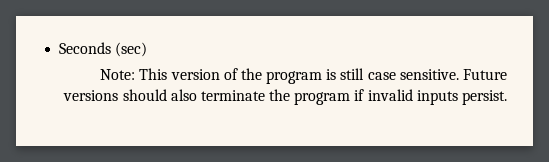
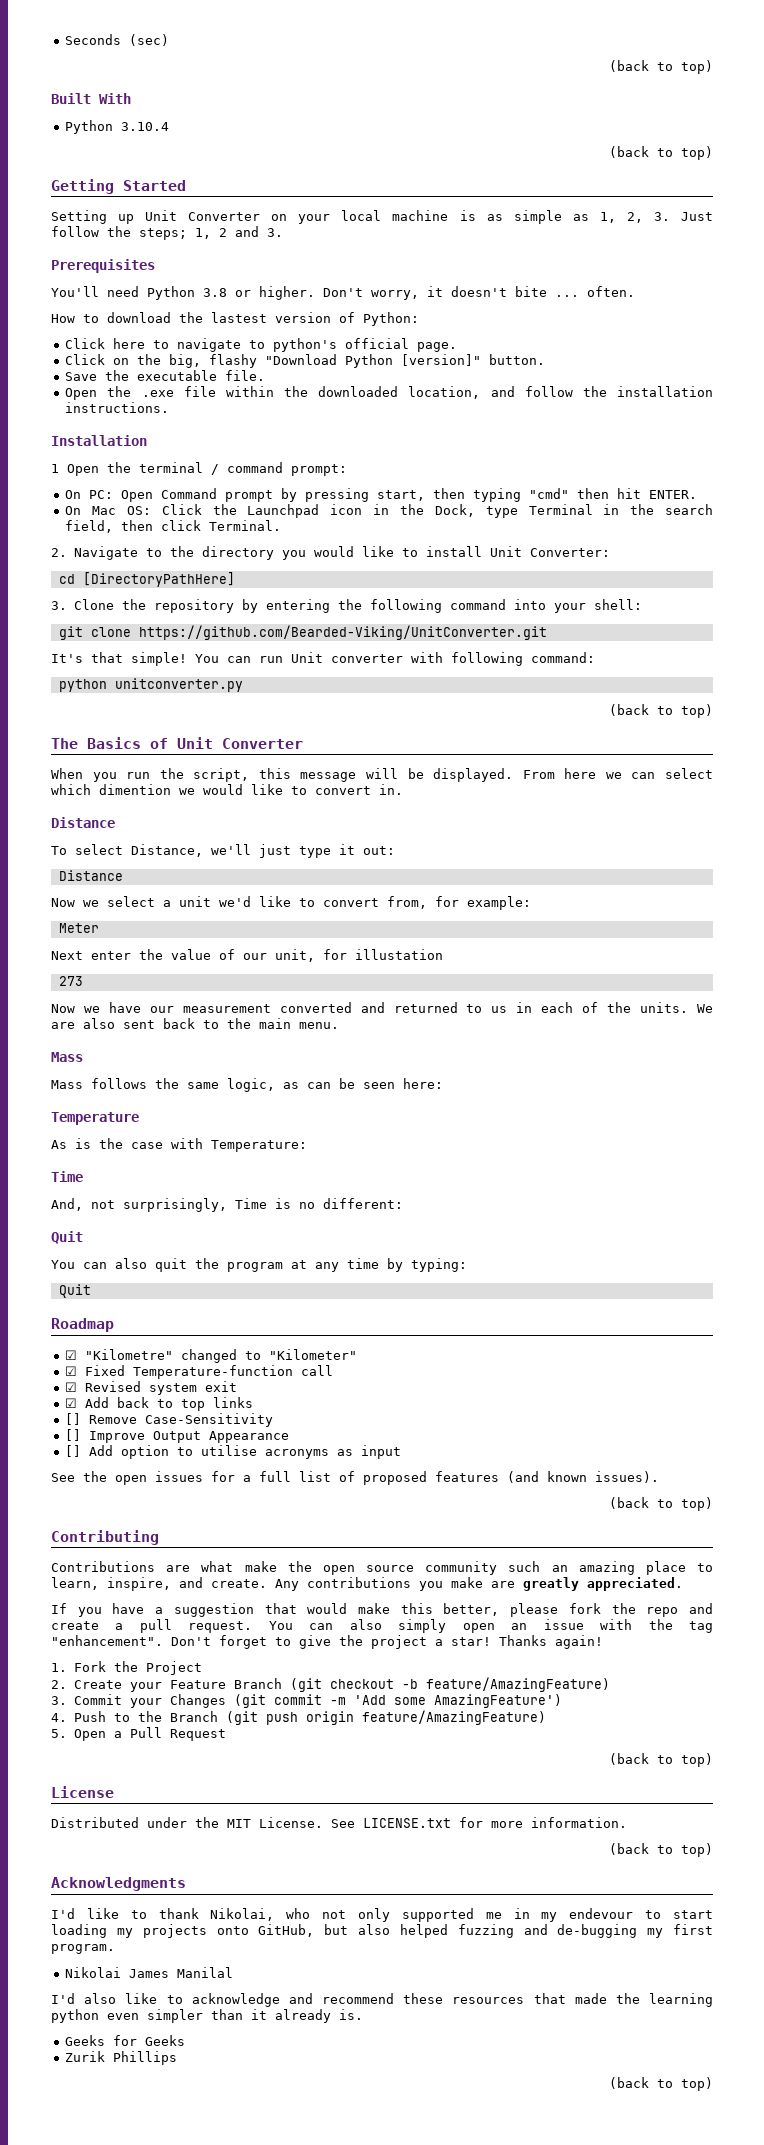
[100,68,507,84] [63,89,507,105] Note: This version of the program is still case sensitive. Future versions should also terminate the program if invalid inputs persist. -> [609,60,713,74] [51,93,131,104] [65,120,170,134] [609,146,713,160] [51,179,186,194] [51,210,714,224] [51,226,283,240] [51,259,155,273] [51,286,635,300] [51,312,419,326] [65,338,458,352] [65,354,546,368] [65,370,266,381] [65,386,714,400] [65,402,170,413] [51,435,147,446] [51,462,347,476] [65,488,698,502] [65,504,714,518] [65,520,282,533] [51,546,610,560] [58,572,235,587] [51,599,642,613] [58,625,547,640] [51,652,595,666] [58,678,243,692] [609,704,713,718] [51,737,303,749] [51,768,713,782] [51,784,403,795] [51,817,115,828] [51,844,395,858] [58,870,123,881] [51,896,531,910] [58,923,99,933] [51,949,443,962] [58,976,83,986] [51,1002,713,1013] [51,1018,339,1029] [51,1052,83,1062] [51,1078,443,1092] [51,1112,139,1125] [51,1138,307,1152] [51,1171,83,1182] [51,1198,403,1212] [51,1231,83,1244] [51,1258,467,1272] [58,1284,91,1298] [51,1318,114,1332] [65,1349,358,1363] [65,1365,334,1379] [65,1381,238,1395] [65,1397,254,1411] [65,1413,274,1427] [65,1429,290,1443] [65,1445,402,1459] [51,1471,659,1485] [609,1497,713,1511] [51,1530,159,1545] [51,1561,713,1575] [51,1577,683,1591] [51,1603,713,1617] [51,1619,713,1633] [51,1635,603,1649] [51,1661,202,1675] [51,1677,610,1692] [51,1694,562,1708] [51,1710,546,1725] [51,1727,226,1741] [609,1753,713,1767] [51,1786,114,1798] [51,1817,627,1828] [609,1843,713,1857] [51,1877,186,1891] [51,1908,713,1922] [51,1924,713,1938] [51,1944,115,1954] [65,1967,234,1978] [51,1993,713,2007] [51,2009,363,2023] [65,2035,186,2046] [65,2051,178,2065] [609,2077,713,2091] (back to top) // Built With // Python 3.10.4 // (back to top) // Getting Started // Setting up Unit Converter on your local machine is as simple as 1, 2, 3. Just follow the steps; 1, 2 and 3. // Prerequisites // You'll need Python 3.8 or higher. Don't worry, it doesn't bite ... often. // How to download the lastest version of Python: // Click here to navigate to python's official page. // Click on the big, flashy "Download Python [version]" button. // Save the executable file. // Open the .exe file within the downloaded location, and follow the installation instructions. // Installation // 1 Open the terminal / command prompt: // On PC: Open Command prompt by pressing start, then typing "cmd" then hit ENTER. // On Mac OS: Click the Launchpad icon in the Dock, type Terminal in the search field, then click Terminal. // 2. Navigate to the directory you would like to install Unit Converter: // cd [DirectoryPathHere] // 3. Clone the repository by entering the following command into your shell: // git clone https://github.com/Bearded-Viking/UnitConverter.git // It's that simple! You can run Unit converter with following command: // python unitconverter.py // (back to top) // The Basics of Unit Converter // When you run the script, this message will be displayed. From here we can select which dimention we would like to convert in. // Distance // To select Distance, we'll just type it out: // Distance // Now we select a unit we'd like to convert from, for example: // Meter // Next enter the value of our unit, for illustation // 273 // Now we have our measurement converted and returned to us in each of the units. We are also sent back to the main menu. // Mass // Mass follows the same logic, as can be seen here: // Temperature // As is the case with Temperature: // Time // And, not surprisingly, Time is no different: // Quit // You can also quit the program at any time by typing: // Quit // Roadmap // ☑ "Kilometre" changed to "Kilometer" // ☑ Fixed Temperature-function call // ☑ Revised system exit // ☑ Add back to top links // [] Remove Case-Sensitivity // [] Improve Output Appearance // [] Add option to utilise acronyms as input // See the open issues for a full list of proposed features (and known issues). // (back to top) // Contributing // Contributions are what make the open source community such an amazing place to learn, inspire, and create. Any contributions you make are greatly appreciated. // If you have a suggestion that would make this better, please fork the repo and create a pull request. You can also simply open an issue with the tag "enhancement". Don't forget to give the project a star! Thanks again! // 1. Fork the Project // 2. Create your Feature Branch (git checkout -b feature/AmazingFeature) // 3. Commit your Changes (git commit -m 'Add some AmazingFeature') // 4. Push to the Branch (git push origin feature/AmazingFeature) // 5. Open a Pull Request // (back to top) // License // Distributed under the MIT License. See LICENSE.txt for more information. // (back to top) // Acknowledgments // I'd like to thank Nikolai, who not only supported me in my endevour to start loading my projects onto GitHub, but also helped fuzzing and de-bugging my first program. // Nikolai James Manilal // I'd also like to acknowledge and recommend these resources that made the learning python even simpler than it already is. // Geeks for Geeks // Zurik Phillips // (back to top)

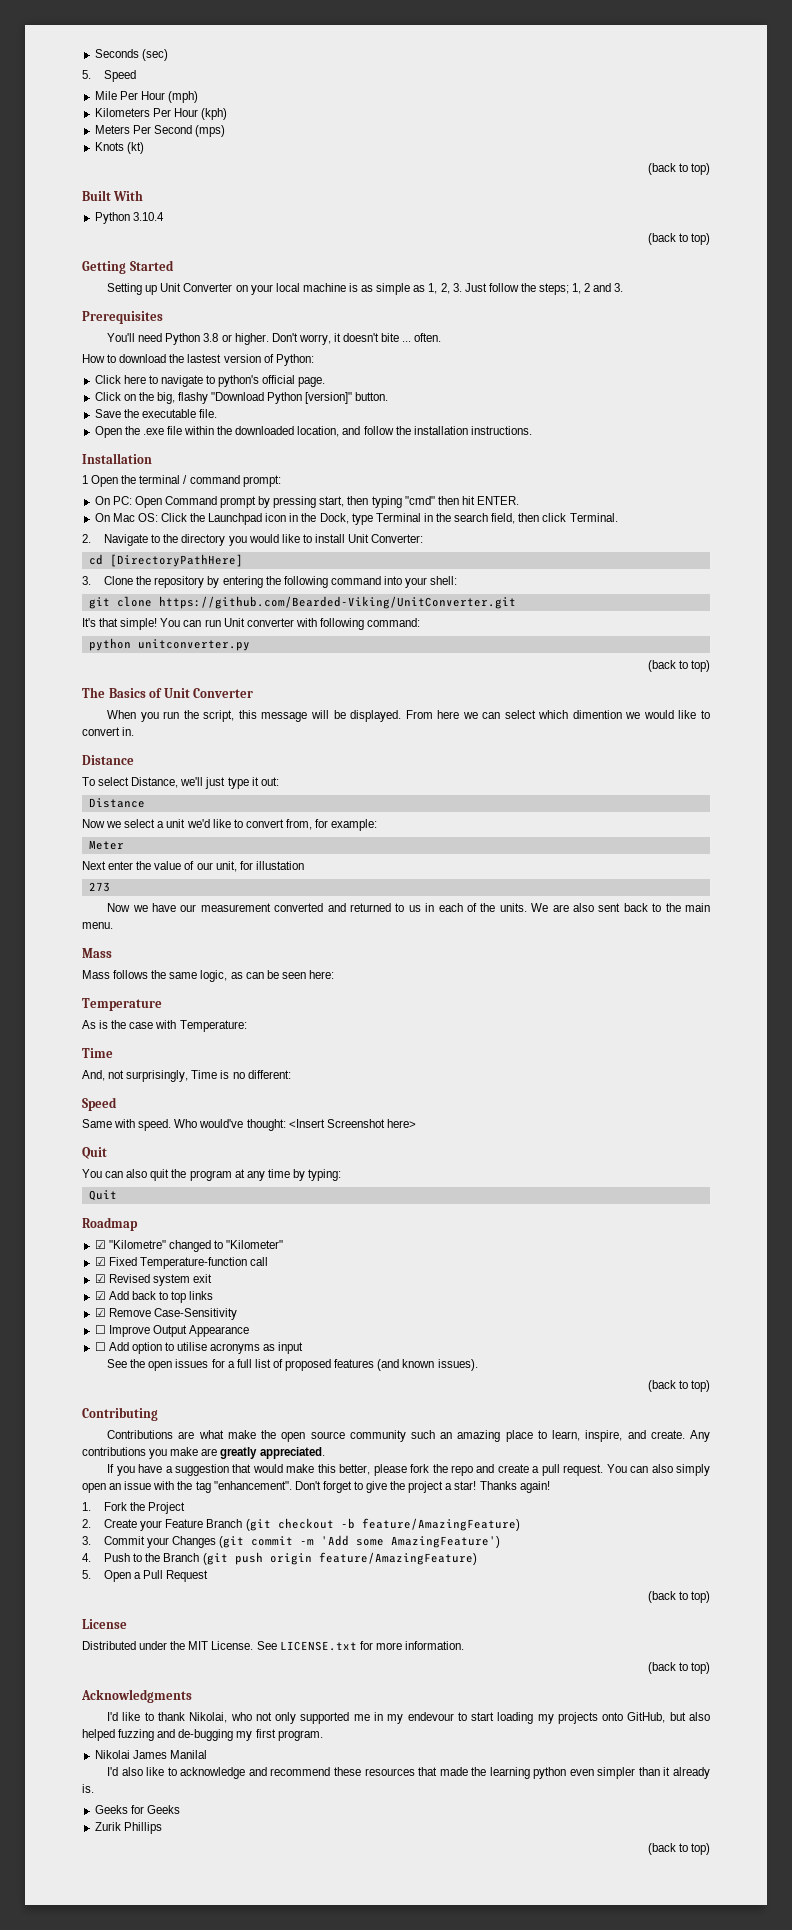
(170, 40) none -> [82,70,137,82] [94,91,198,103] [94,108,227,120] [94,125,225,137] [94,142,144,154] // 5. Speed // Mile Per Hour (mph) // Kilometers Per Hour (kph) // Meters Per Second (mps) // Knots (kt)
(403, 1203) none -> [82,1097,117,1111] [82,1119,416,1131] // Speed // Same with speed. Who would've thought: <Insert Screenshot here>
[65,1413,82,1425] [] -> [94,1308,106,1317] ☑
[65,1429,82,1441] [] -> [94,1325,106,1334] ☐
[65,1445,82,1457] [] -> [94,1342,106,1351] ☐

